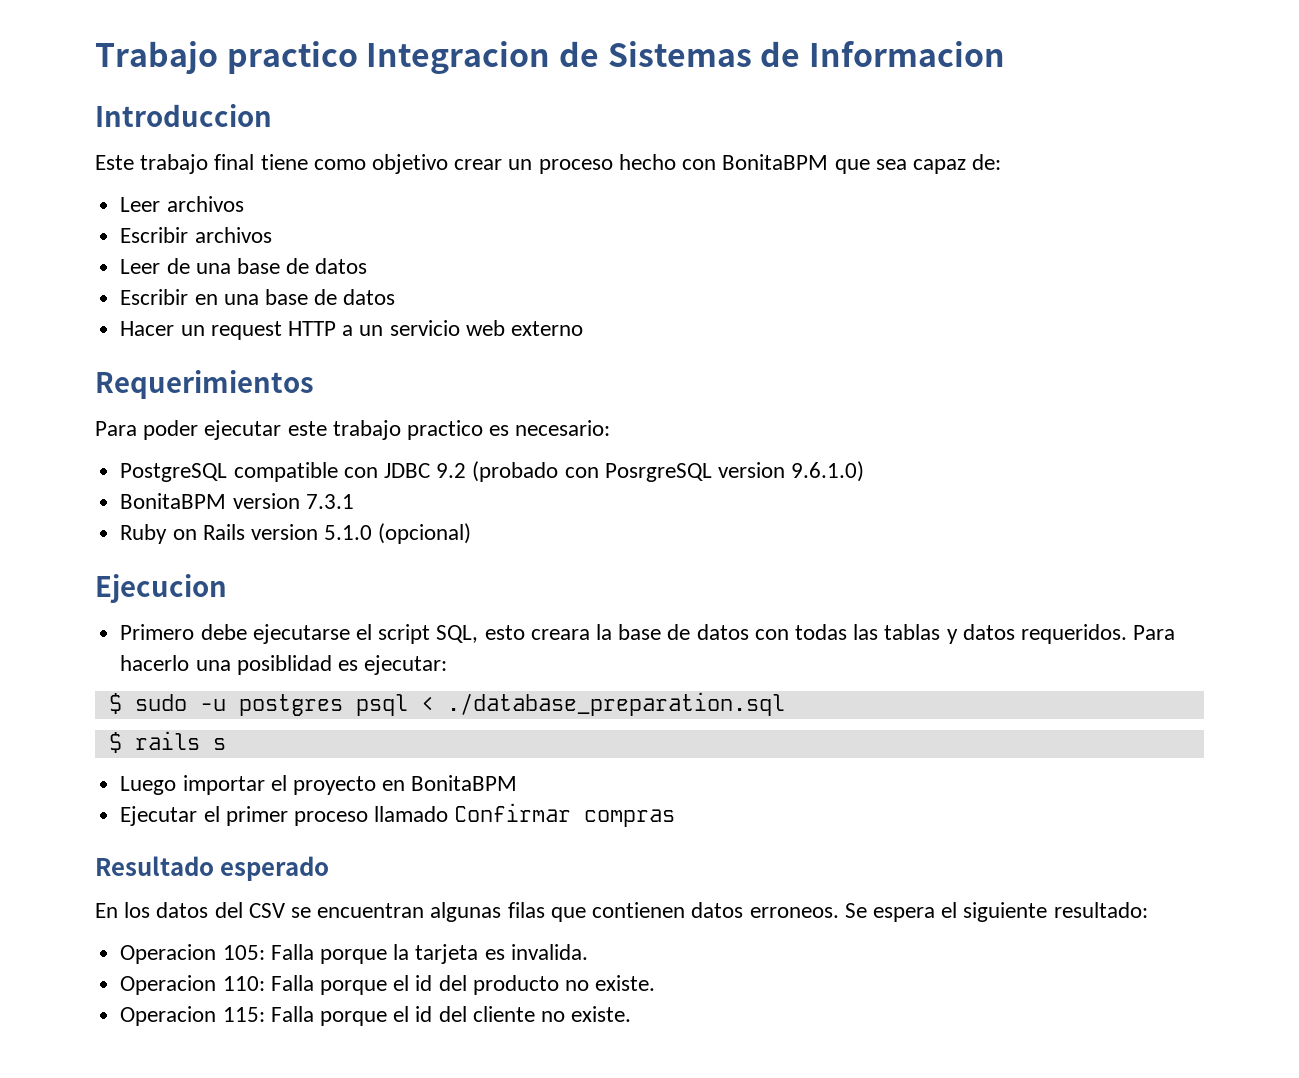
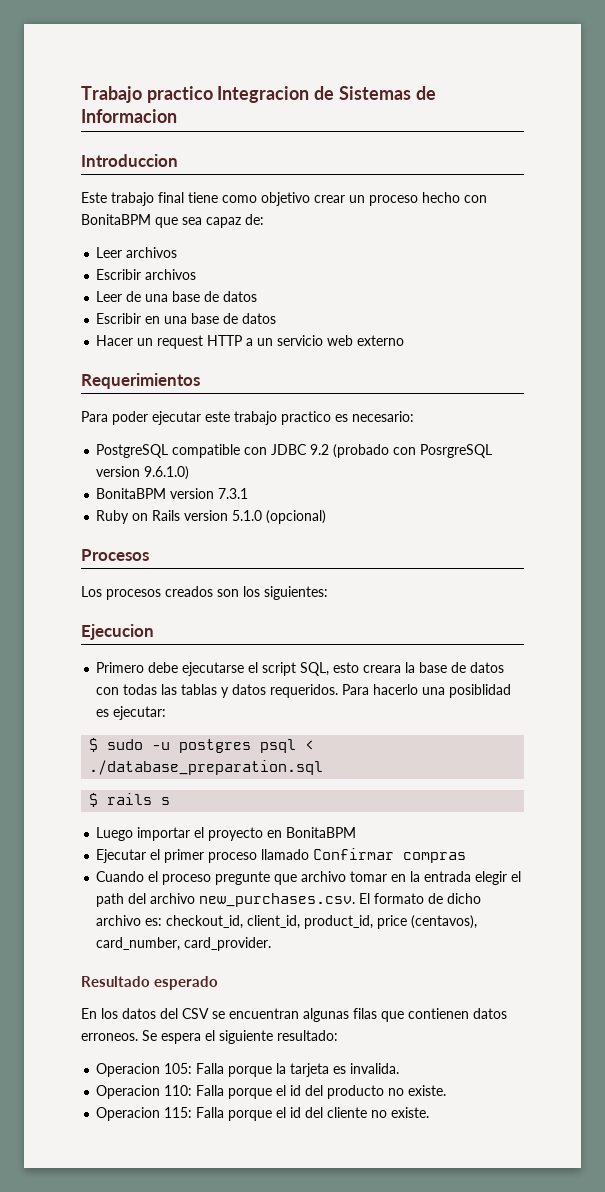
(472, 533) none -> [81,549,149,561] [81,586,328,600] // Procesos // Los procesos creados son los siguientes:
(676, 818) none -> [96,871,522,885] [96,893,482,907] [96,915,478,929] [96,937,272,951] // Cuando el proceso pregunte que archivo tomar en la entrada elegir el path del archivo new_purchases.csv. El formato de dicho archivo es: checkout_id, client_id, product_id, price (centavos), card_number, card_provider.

